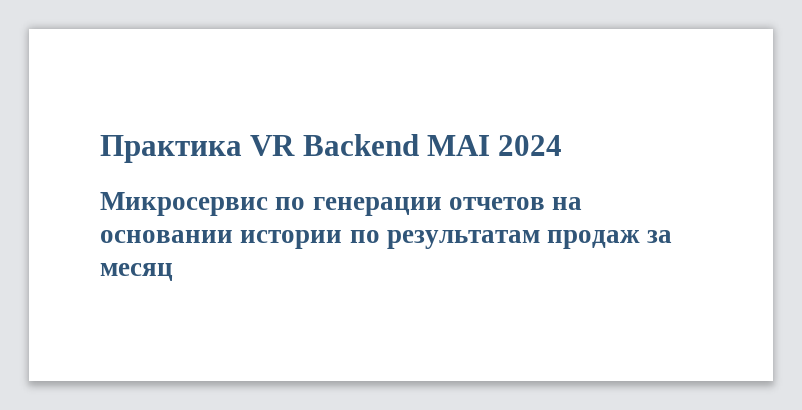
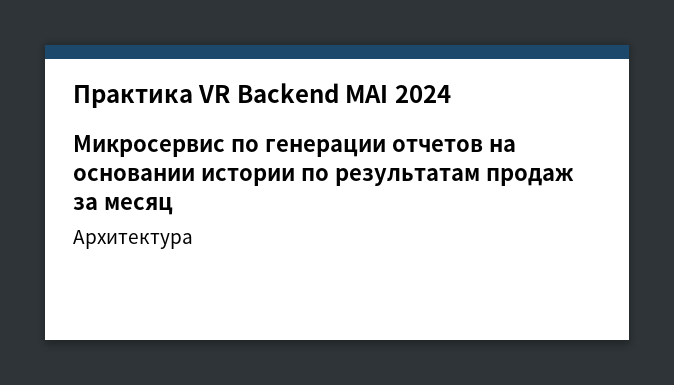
(173, 272) none -> [73,230,193,249] // Архитектура

